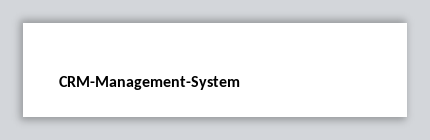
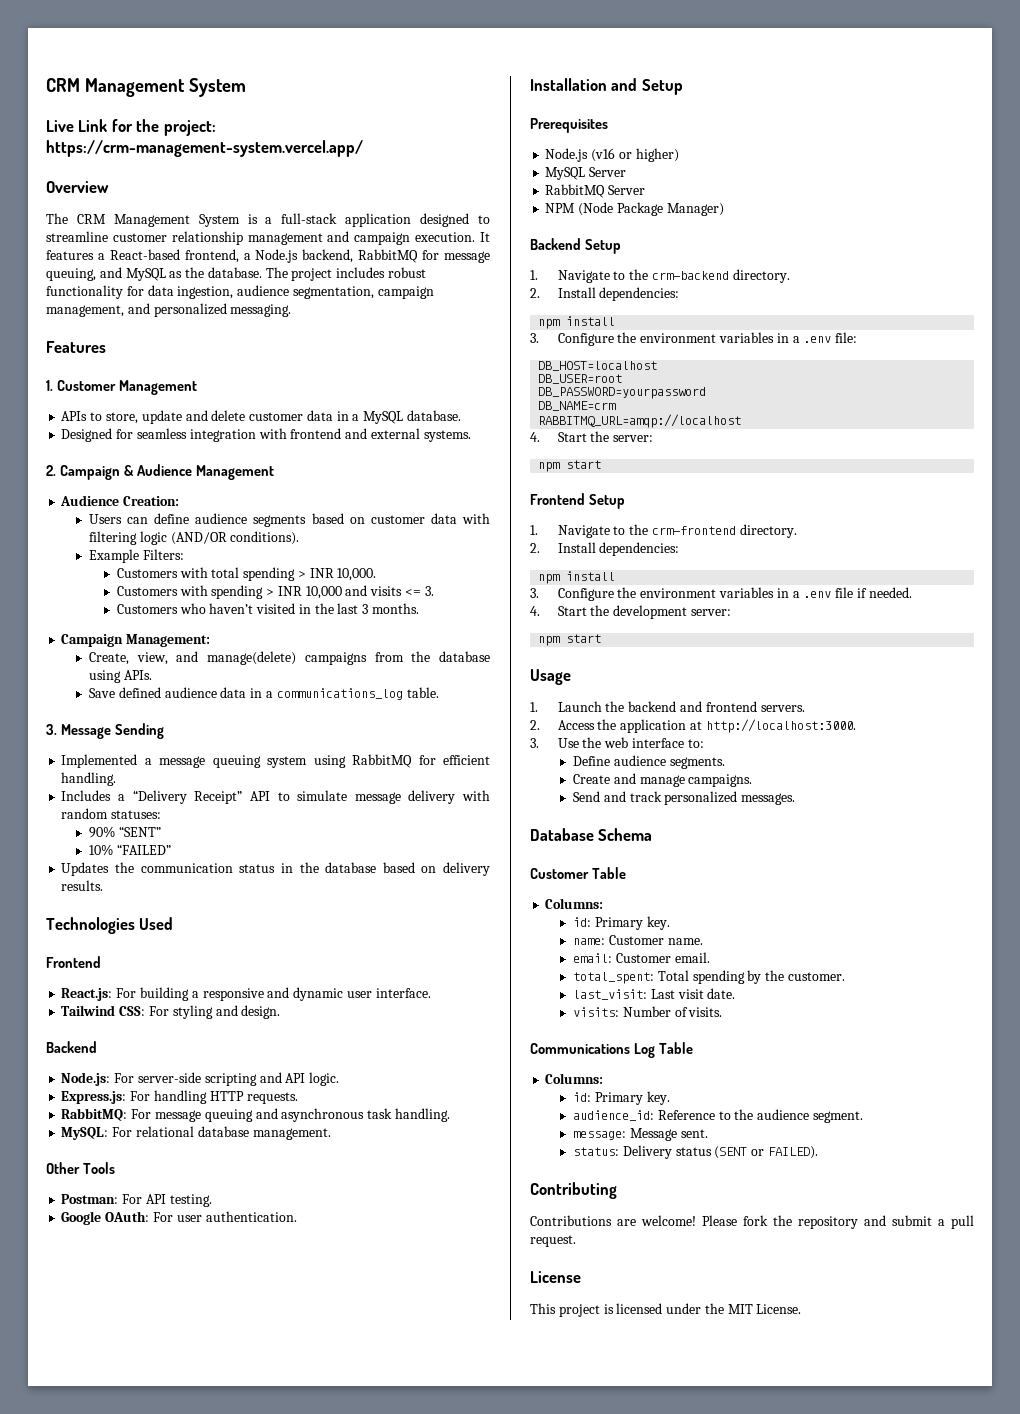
[59,76,240,90] CRM-Management-System -> [46,78,246,97] [46,119,216,136] [46,140,363,157] [46,181,109,193] [46,213,491,227] [46,231,490,245] [46,249,491,263] [46,267,427,281] [46,285,434,299] [46,303,292,317] [46,341,106,353] [46,380,197,395] [61,410,461,424] [61,428,471,442] [46,464,274,480] [60,495,180,506] [89,513,490,527] [89,531,300,545] [89,549,184,563] [116,567,377,581] [116,585,434,599] [116,603,419,614] [61,634,211,647] [89,651,490,665] [89,670,152,683] [89,687,439,700] [46,723,164,739] [61,754,490,768] [61,772,117,786] [61,790,491,804] [61,808,162,819] [89,826,161,838] [89,844,171,856] [61,862,490,876] [61,880,104,891] [46,917,174,934] [46,956,101,968] [61,987,431,1001] [61,1005,281,1019] [46,1041,97,1053] [61,1072,340,1086] [61,1090,298,1104] [61,1108,450,1122] [61,1126,331,1140] [46,1162,115,1174] [61,1194,212,1207] [61,1211,297,1225] [530,78,683,95] [530,118,608,133] [545,148,679,162] [545,167,627,180] [545,184,646,198] [545,202,724,216] [530,238,621,254] [530,269,790,283] [530,287,680,301] [538,316,616,329] [530,332,858,346] [538,361,658,371] [538,374,623,384] [538,387,707,399] [538,401,617,411] [538,414,742,428] [530,431,654,442] [538,460,602,472] [530,493,625,509] [530,524,797,538] [530,542,680,556] [538,571,616,584] [530,587,912,601] [530,605,732,619] [538,634,602,646] [530,669,571,685] [530,701,805,712] [530,719,856,733] [530,737,704,748] [573,755,725,769] [573,773,753,787] [573,791,796,805] [530,828,653,841] [530,867,626,879] [545,898,604,909] [573,916,670,930] [573,935,703,945] [573,952,710,963] [573,970,845,984] [573,988,736,1000] [573,1006,723,1017] [530,1042,693,1058] [545,1073,604,1084] [573,1091,670,1105] [573,1109,863,1123] [573,1128,708,1141] [573,1145,818,1159] [530,1182,617,1199] [530,1215,974,1229] [530,1235,576,1247] [530,1271,581,1283] [530,1303,802,1317] CRM Management System // Live Link for the project: https://crm-management-system.vercel.app/ // Overview // The CRM Management System is a full-stack application designed to streamline customer relationship management and campaign execution. It features a React-based frontend, a Node.js backend, RabbitMQ for message queuing, and MySQL as the database. The project includes robust functionality for data ingestion, audience segmentation, campaign management, and personalized messaging. // Features // 1. Customer Management // APIs to store, update and delete customer data in a MySQL database. // Designed for seamless integration with frontend and external systems. // 2. Campaign & Audience Management // Audience Creation: // Users can define audience segments based on customer data with filtering logic (AND/OR conditions). // Example Filters: // Customers with total spending > INR 10,000. // Customers with spending > INR 10,000 and visits <= 3. // Customers who haven’t visited in the last 3 months. // Campaign Management: // Create, view, and manage(delete) campaigns from the database using APIs. // Save defined audience data in a communications_log table. // 3. Message Sending // Implemented a message queuing system using RabbitMQ for efficient handling. // Includes a “Delivery Receipt” API to simulate message delivery with random statuses: // 90% “SENT” // 10% “FAILED” // Updates the communication status in the database based on delivery results. // Technologies Used // Frontend // React.js: For building a responsive and dynamic user interface. // Tailwind CSS: For styling and design. // Backend // Node.js: For server-side scripting and API logic. // Express.js: For handling HTTP requests. // RabbitMQ: For message queuing and asynchronous task handling. // MySQL: For relational database management. // Other Tools // Postman: For API testing. // Google OAuth: For user authentication. // Installation and Setup // Prerequisites // Node.js (v16 or higher) // MySQL Server // RabbitMQ Server // NPM (Node Package Manager) // Backend Setup // 1. Navigate to the crm-backend directory. // 2. Install dependencies: // npm install // 3. Configure the environment variables in a .env file: // DB_HOST=localhost // DB_USER=root // DB_PASSWORD=yourpassword // DB_NAME=crm // RABBITMQ_URL=amqp://localhost // 4. Start the server: // npm start // Frontend Setup // 1. Navigate to the crm-frontend directory. // 2. Install dependencies: // npm install // 3. Configure the environment variables in a .env file if needed. // 4. Start the development server: // npm start // Usage // 1. Launch the backend and frontend servers. // 2. Access the application at http://localhost:3000. // 3. Use the web interface to: // Define audience segments. // Create and manage campaigns. // Send and track personalized messages. // Database Schema // Customer Table // Columns: // id: Primary key. // name: Customer name. // email: Customer email. // total_spent: Total spending by the customer. // last_visit: Last visit date. // visits: Number of visits. // Communications Log Table // Columns: // id: Primary key. // audience_id: Reference to the audience segment. // message: Message sent. // status: Delivery status (SENT or FAILED). // Contributing // Contributions are welcome! Please fork the repository and submit a pull request. // License // This project is licensed under the MIT License.

